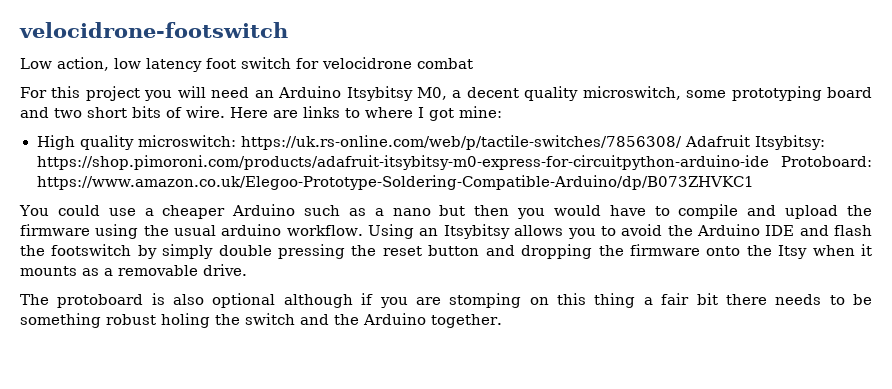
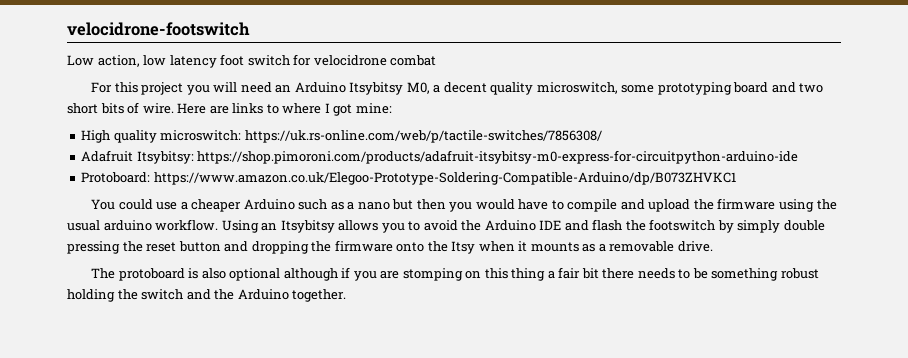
(682, 142) none -> (602, 136) //
(769, 162) none -> (799, 157) //
[161,313,210,328] holing -> [67,289,115,302] holding

